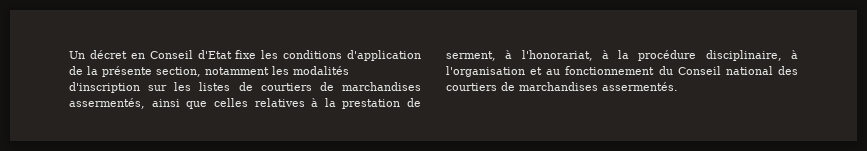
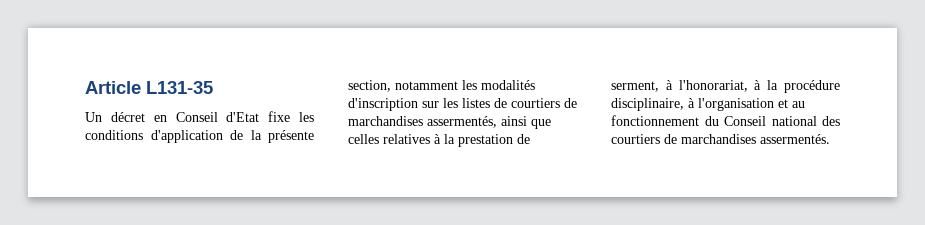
(69, 55) none -> [85,81,213,94] Article L131-35 //

